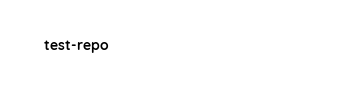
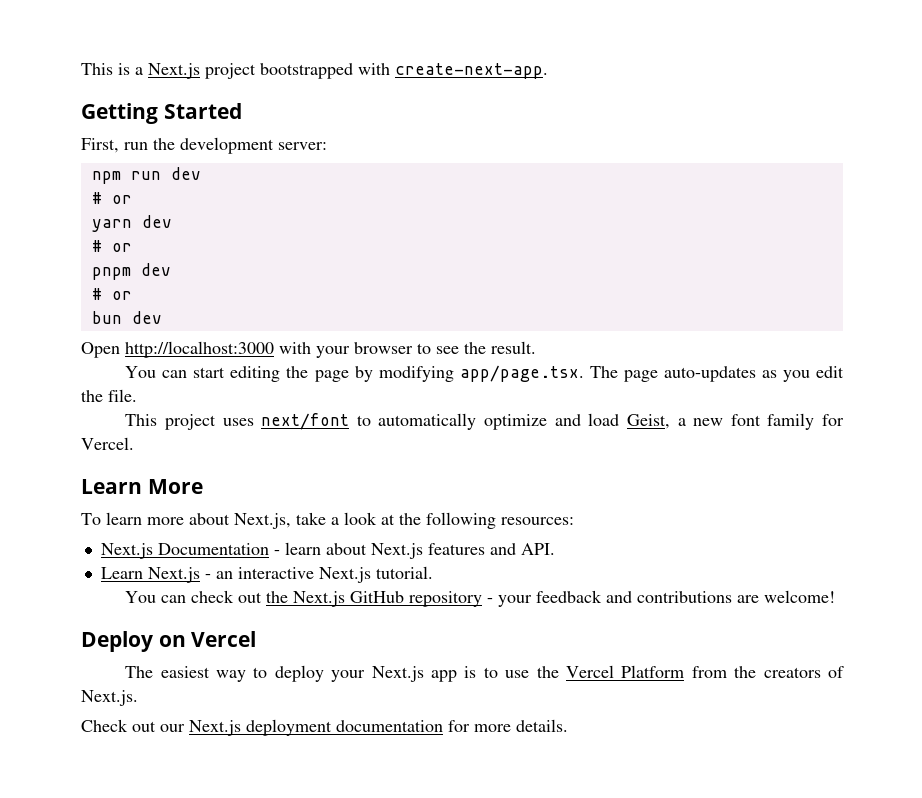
[44,40,109,53] test-repo -> [81,63,548,79] [81,103,242,124] [81,137,327,154] [91,167,201,184] [91,192,132,204] [91,215,172,232] [91,240,132,252] [91,263,171,280] [91,288,132,300] [91,311,162,324] [81,341,536,358] [125,365,845,382] [81,389,137,402] [125,413,844,430] [81,437,134,450] [81,479,203,494] [81,512,574,529] [100,542,555,559] [100,566,433,583] [125,590,836,607] [81,631,257,652] [125,665,844,682] [81,690,138,706] [81,719,568,736] This is a Next.js project bootstrapped with create-next-app. // Getting Started // First, run the development server: // npm run dev // # or // yarn dev // # or // pnpm dev // # or // bun dev // Open http://localhost:3000 with your browser to see the result. // You can start editing the page by modifying app/page.tsx. The page auto-updates as you edit the file. // This project uses next/font to automatically optimize and load Geist, a new font family for Vercel. // Learn More // To learn more about Next.js, take a look at the following resources: // Next.js Documentation - learn about Next.js features and API. // Learn Next.js - an interactive Next.js tutorial. // You can check out the Next.js GitHub repository - your feedback and contributions are welcome! // Deploy on Vercel // The easiest way to deploy your Next.js app is to use the Vercel Platform from the creators of Next.js. // Check out our Next.js deployment documentation for more details.

